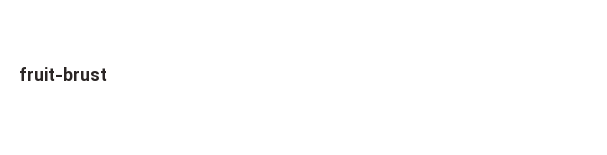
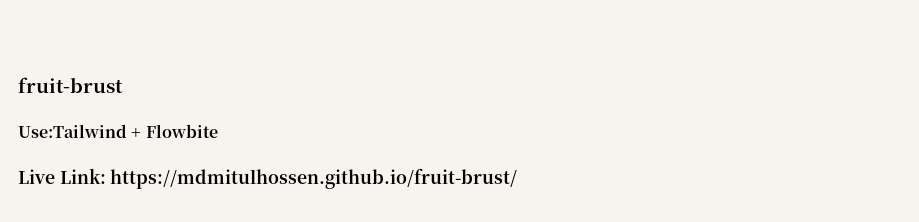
(107, 74) none -> [18,124,218,138] [18,168,518,189] // Use:Tailwind + Flowbite // Live Link: https://mdmitulhossen.github.io/fruit-brust/

